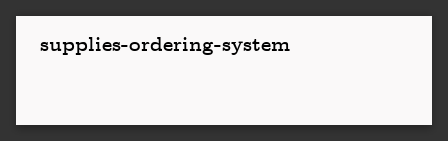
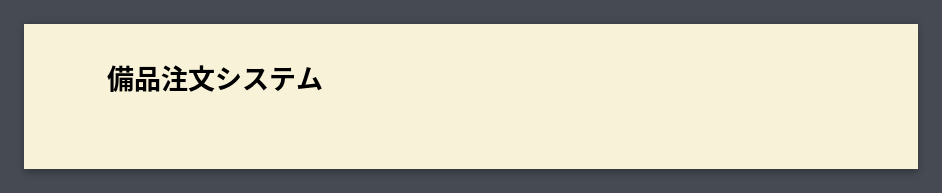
[40,37,290,55] supplies-ordering-system -> [107,65,323,93] 備品注文システム

